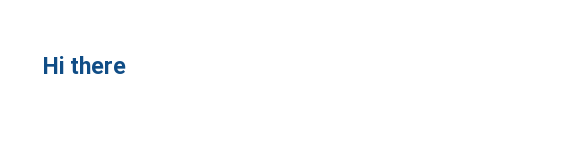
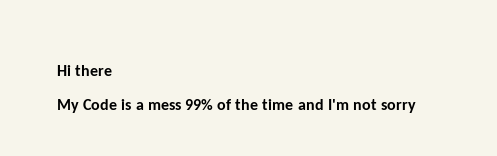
(127, 65) none -> [57,99,417,113] // My Code is a mess 99% of the time and I'm not sorry

